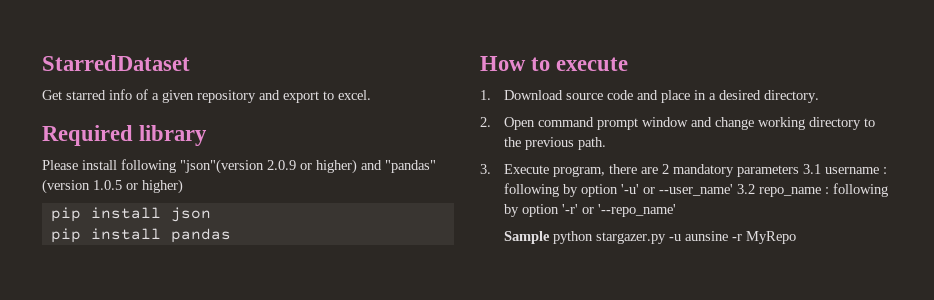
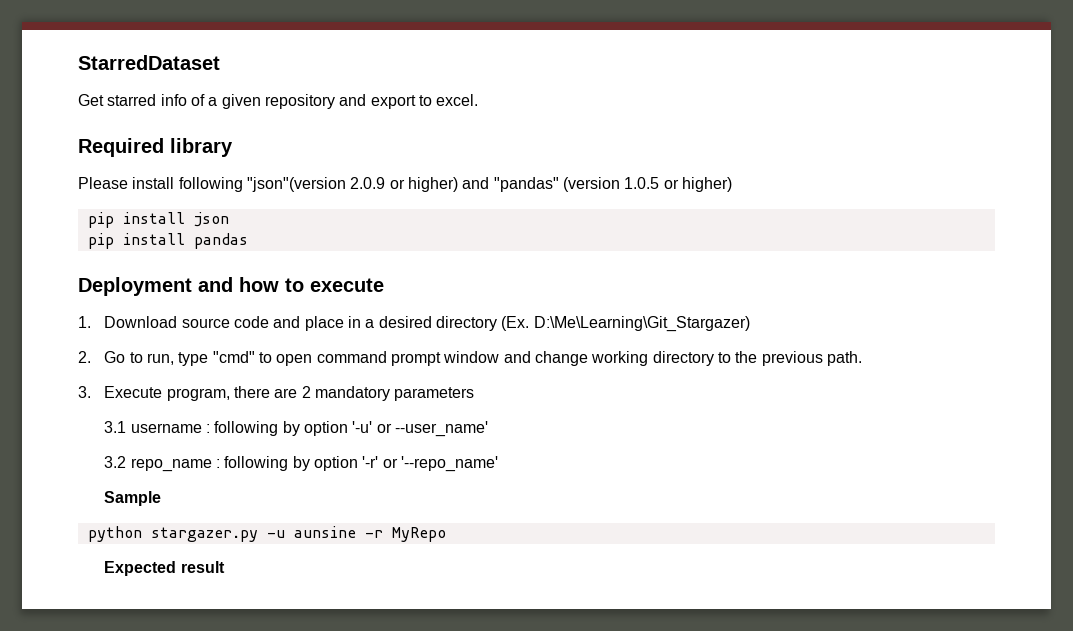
[480,56,526,71] How -> [78,277,279,296] Deployment and how
[763,90,819,103] [480,117,535,130] directory. // 2. Open -> [436,316,750,332] [78,351,313,366] directory (Ex. D:\Me\Learning\Git_Stargazer) // 2. Go to run, type "cmd" to open
(799, 171) none -> (475, 394) //
(733, 190) none -> (489, 429) //
(550, 237) none -> (162, 498) //
(796, 237) none -> [104,561,225,576] // Expected result

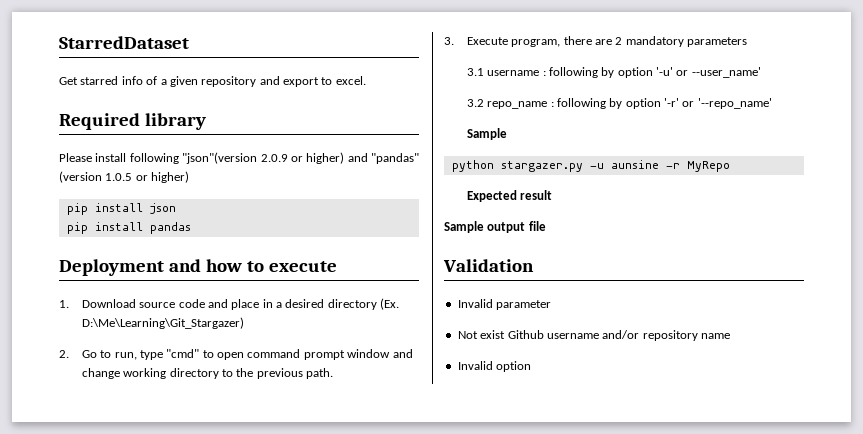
(225, 567) none -> [444,221,546,233] [443,259,534,272] [457,299,552,310] [457,330,730,341] [457,361,532,372] // Sample output file // Validation // Invalid parameter // Not exist Github username and/or repository name // Invalid option

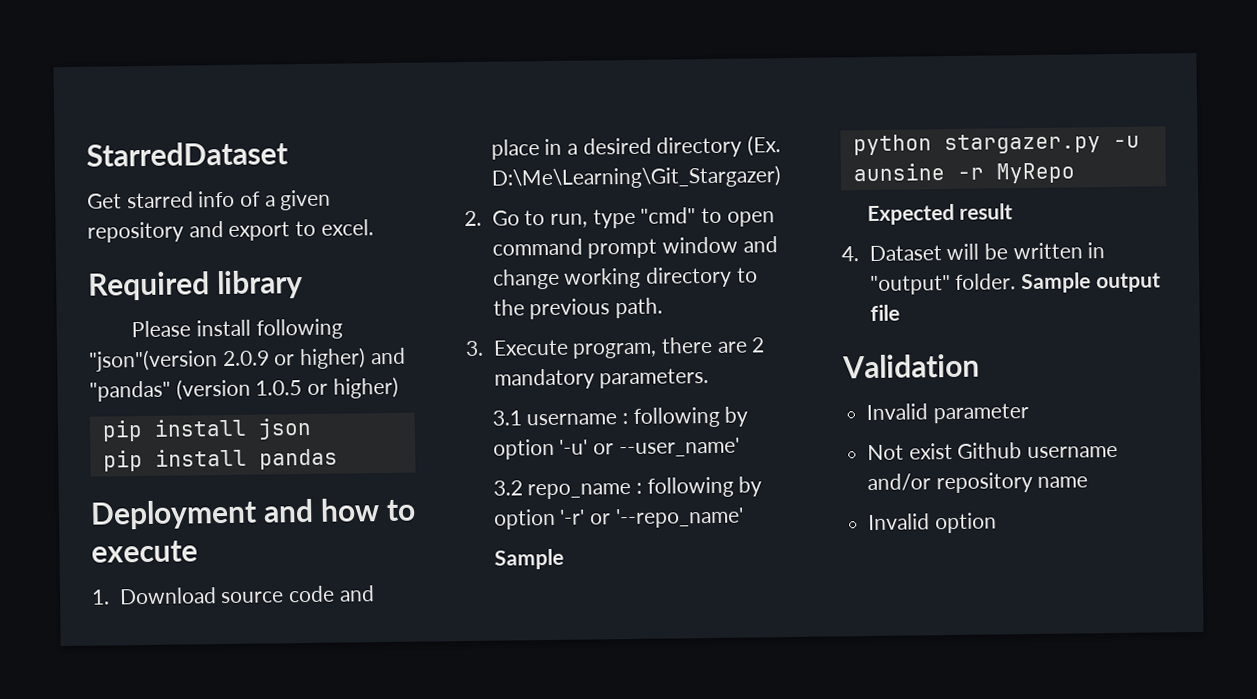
[687,37,748,47] parameters -> [599,368,710,389] parameters.
(553, 195) none -> [841,242,1106,262] [869,273,1017,296] 4. Dataset will be written in "output" folder.

